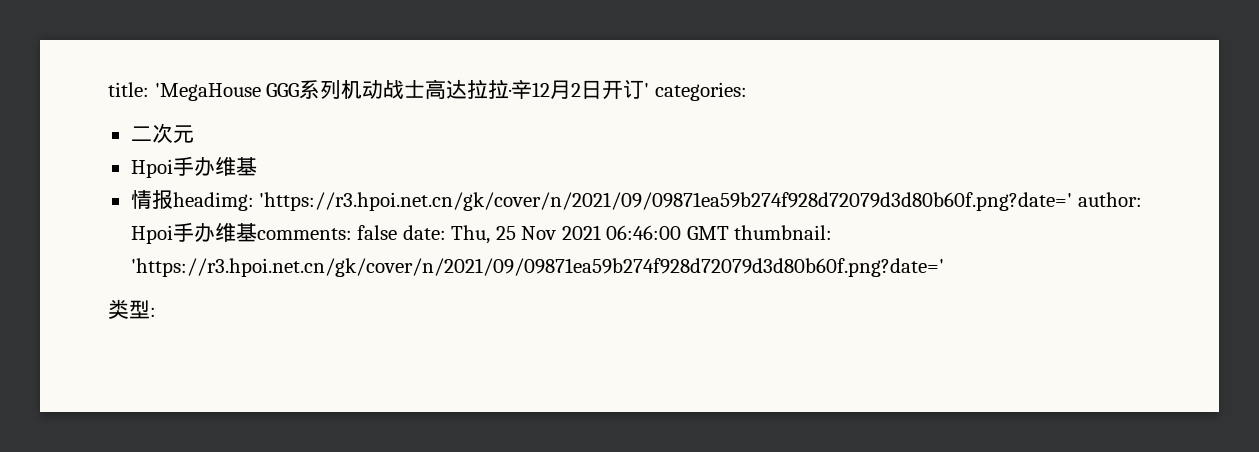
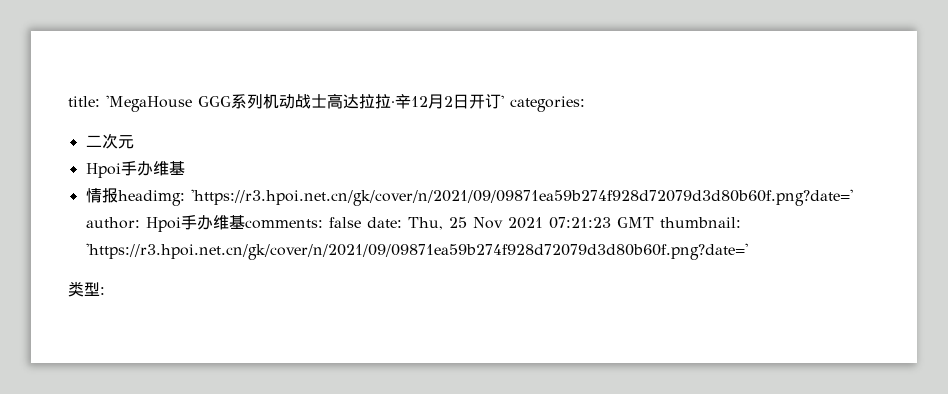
[606,225,682,240] 06:46:00 -> [548,217,611,229] 07:21:23

